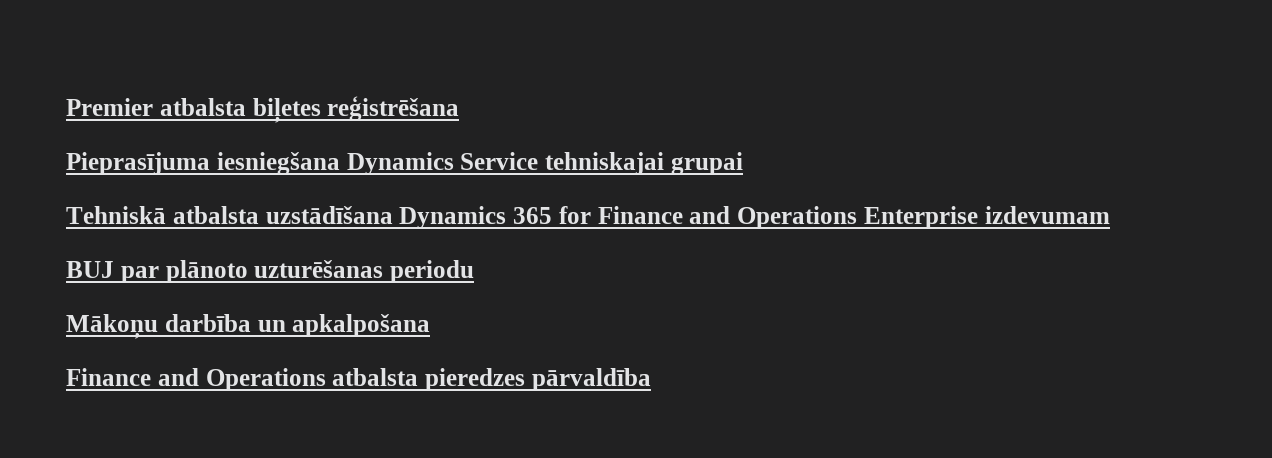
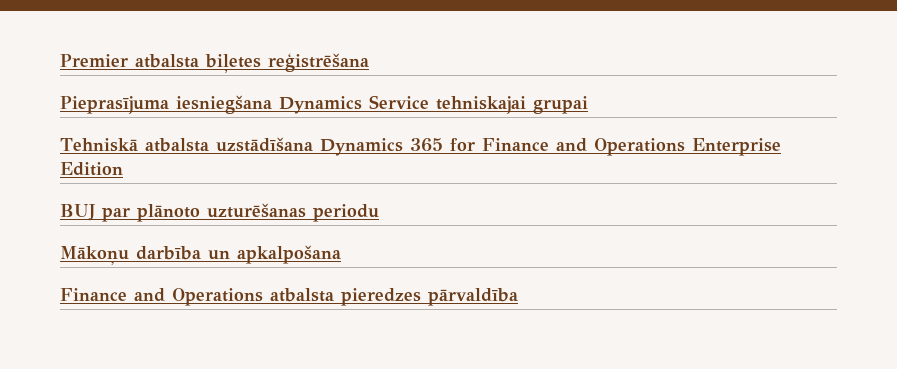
[984,206,1110,224] izdevumam -> [60,162,123,176] Edition

